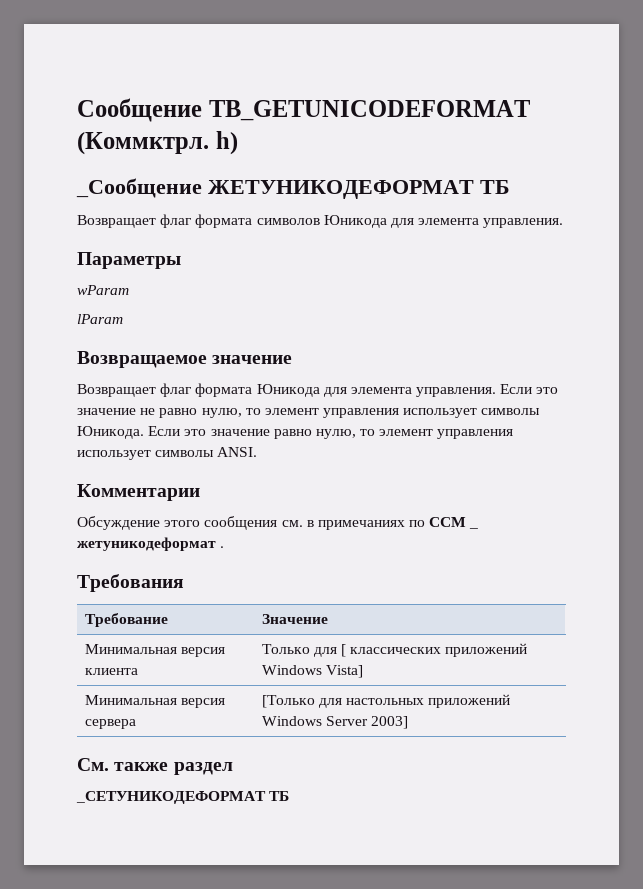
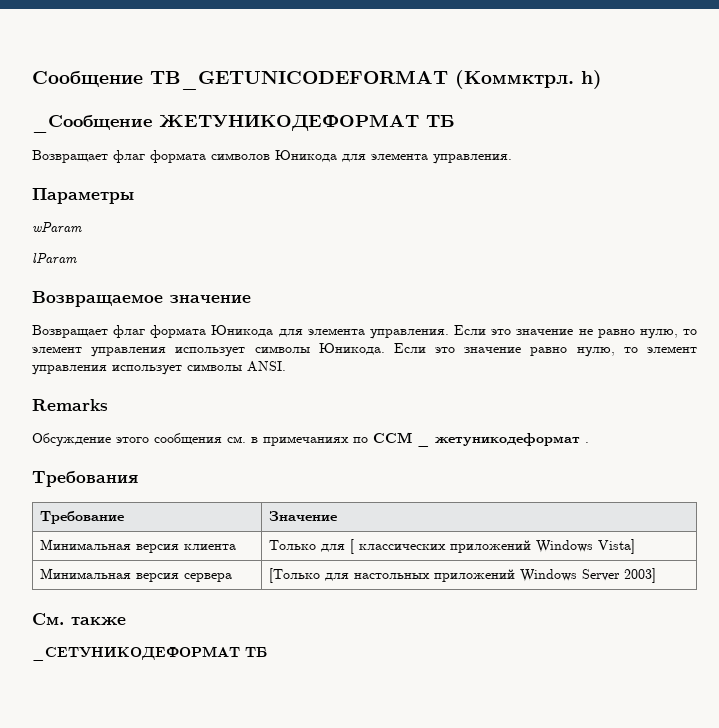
[77,484,200,501] Комментарии -> [32,399,108,411] Remarks
[173,762,233,775] раздел -> (126, 621) none

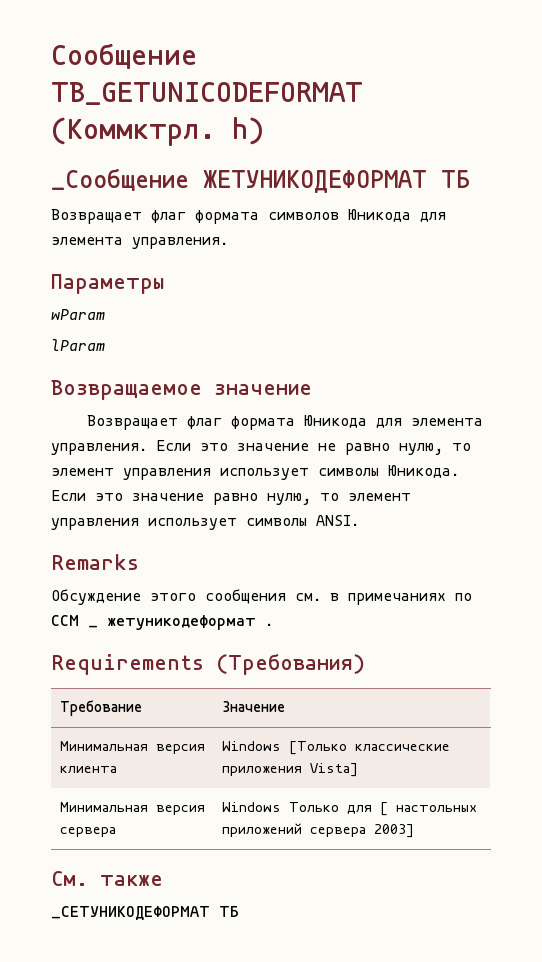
[32,471,138,487] Требования -> [51,653,365,675] Requirements (Требования)
[268,539,635,554] [39,568,232,582] [268,568,620,583] Только для [ классических приложений Windows Vista] // Минимальная версия сервера | [Только для настольных приложений Windows Server -> [221,741,450,755] [221,763,358,777] [59,802,205,815] [59,827,116,837] [221,802,477,816] [221,823,366,837] Windows [Только классические приложения Vista] // Минимальная версия сервера | Windows Только для [ настольных приложений сервера

